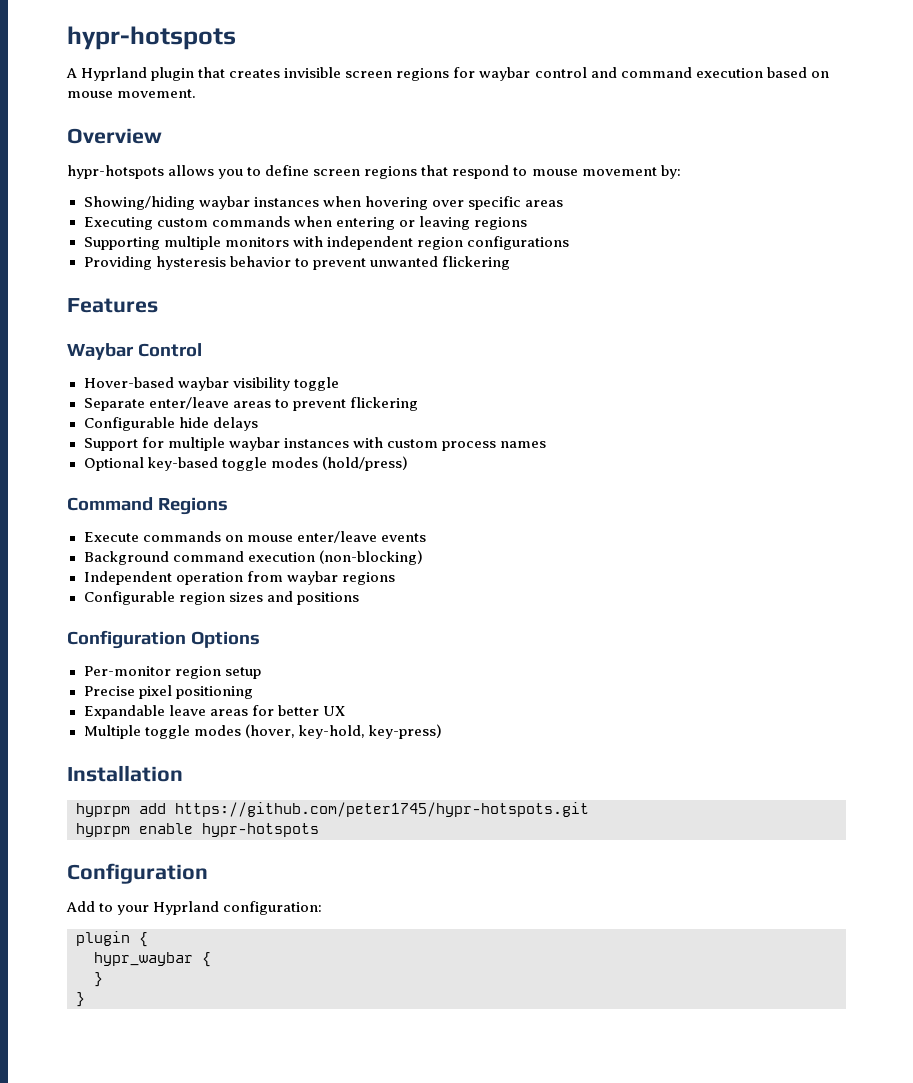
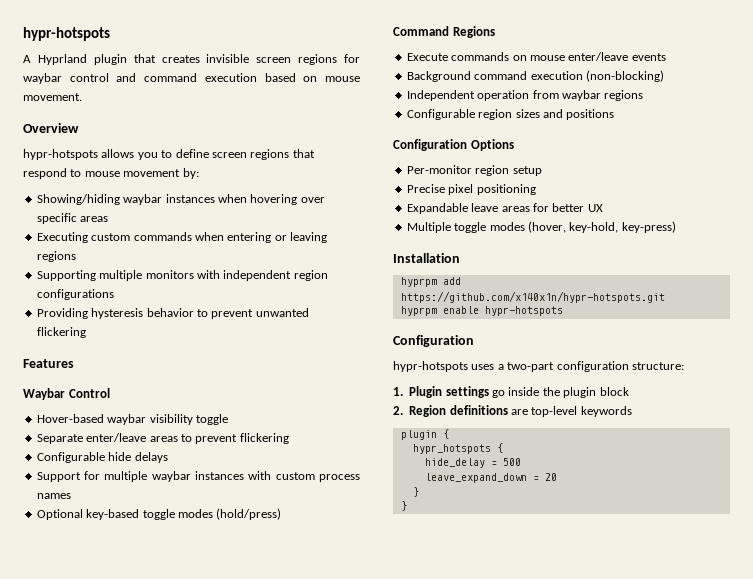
[175,802,589,817] https://github.com/peter1745/hypr-hotspots.git -> [400,291,665,303] https://github.com/x140x1n/hypr-hotspots.git
[66,901,323,915] Add to your Hyprland configuration: -> [393,361,684,372] [393,386,629,398] [393,405,632,417] hypr-hotspots uses a two-part configuration structure: // 1. Plugin settings go inside the plugin block // 2. Region definitions are top-level keywords
[94,952,211,967] hypr_waybar { -> [412,443,503,454] [424,458,521,468] [424,473,557,483] hypr_hotspots { // hide_delay = 500 // leave_expand_down = 20

